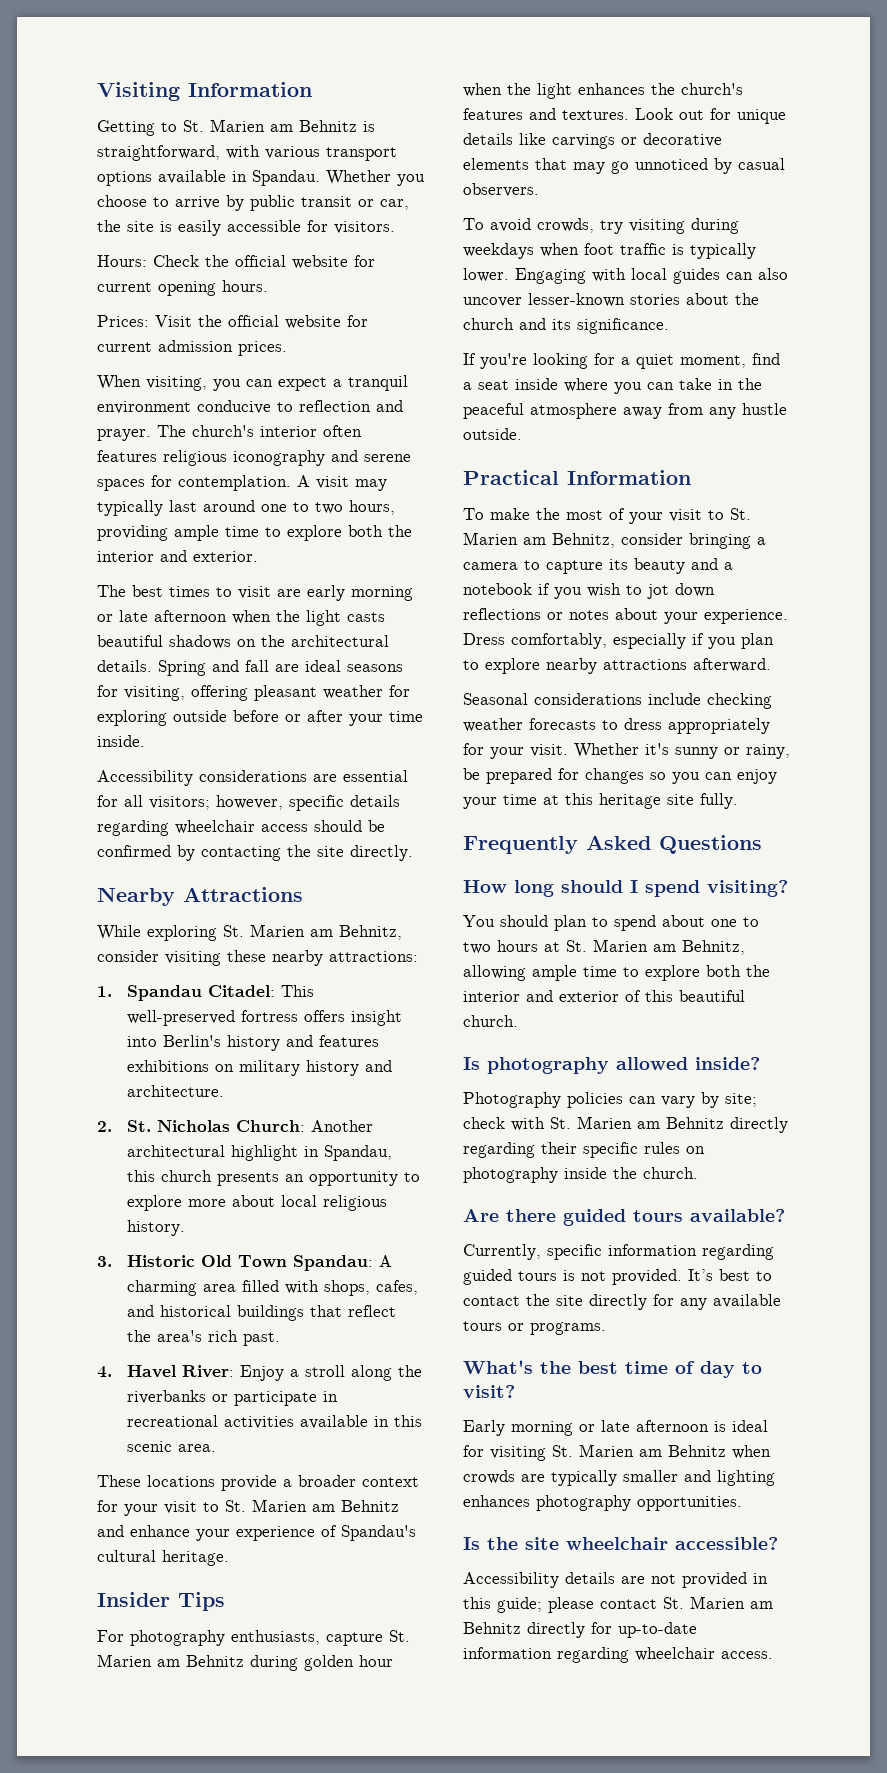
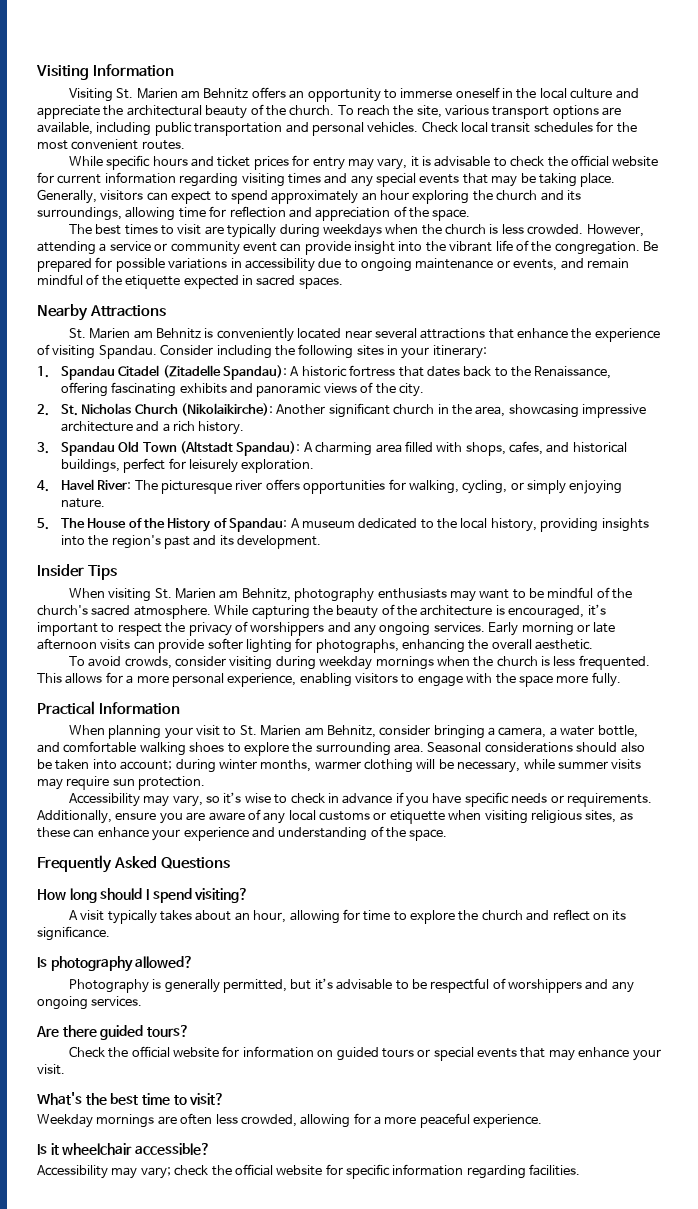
[97,119,375,136] [97,145,397,161] [97,170,425,186] [97,195,409,211] [97,220,395,236] [97,255,375,269] [97,280,268,296] [97,315,368,329] [97,340,287,356] [97,375,408,391] [97,400,403,414] [97,425,362,441] [97,450,411,466] [97,475,387,491] [97,500,395,516] [97,525,412,541] [97,550,258,562] Getting to St. Marien am Behnitz is straightforward, with various transport options available in Spandau. Whether you choose to arrive by public transit or car, the site is easily accessible for visitors. // Hours: Check the official website for current opening hours. // Prices: Visit the official website for current admission prices. // When visiting, you can expect a tranquil environment conducive to reflection and prayer. The church's interior often features religious iconography and serene spaces for contemplation. A visit may typically last around one to two hours, providing ample time to explore both the interior and exterior. -> [68,87,639,102] [37,104,622,119] [37,121,637,136] [37,139,185,150] [68,155,659,170] [37,172,616,187] [37,189,581,204] [37,206,471,221] Visiting St. Marien am Behnitz offers an opportunity to immerse oneself in the local culture and appreciate the architectural beauty of the church. To reach the site, various transport options are available, including public transportation and personal vehicles. Check local transit schedules for the most convenient routes. // While specific hours and ticket prices for entry may vary, it is advisable to check the official website for current information regarding visiting times and any special events that may be taking place. Generally, visitors can expect to spend approximately an hour exploring the church and its surroundings, allowing time for reflection and appreciation of the space.
[307,585,413,601] [97,610,385,626] [97,635,389,649] [97,660,403,676] [97,685,410,701] [97,710,423,726] [97,735,145,747] [97,770,408,786] [97,795,400,811] [97,820,385,836] [97,845,413,861] early morning or late afternoon when the light casts beautiful shadows on the architectural details. Spring and fall are ideal seasons for visiting, offering pleasant weather for exploring outside before or after your time inside. // Accessibility considerations are essential for all visitors; however, specific details regarding wheelchair access should be confirmed by contacting the site directly. -> [227,224,644,238] [37,240,658,255] [37,257,629,272] [37,274,343,289] typically during weekdays when the church is less crowded. However, attending a service or community event can provide insight into the vibrant life of the congregation. Be prepared for possible variations in accessibility due to ongoing maintenance or events, and remain mindful of the etiquette expected in sacred spaces.
[97,924,402,941] [97,950,418,966] [97,985,315,1001] [127,1010,403,1026] [127,1035,380,1051] [127,1060,393,1076] [127,1085,225,1097] [97,1120,374,1132] [127,1145,393,1161] [127,1170,421,1186] [127,1195,388,1211] While exploring St. Marien am Behnitz, consider visiting these nearby attractions: // 1. Spandau Citadel: This well-preserved fortress offers insight into Berlin's history and features exhibitions on military history and architecture. // 2. St. Nicholas Church: Another architectural highlight in Spandau, this church presents an opportunity to explore more about local religious -> [68,328,660,342] [37,344,487,359] [37,365,612,380] [60,382,424,397] [37,403,647,418] [60,421,196,432] St. Marien am Behnitz is conveniently located near several attractions that enhance the experience of visiting Spandau. Consider including the following sites in your itinerary: // 1. Spandau Citadel (Zitadelle Spandau): A historic fortress that dates back to the Renaissance, offering fascinating exhibits and panoramic views of the city. // 2. St. Nicholas Church (Nikolaikirche): Another significant church in the area, showcasing impressive architecture and a rich
[127,1255,196,1267] Historic -> [60,442,115,456] Spandau
[293,1255,374,1271] Spandau: -> [180,441,301,456] (Altstadt Spandau):
[237,1305,397,1321] [127,1330,281,1346] [97,1365,423,1381] [127,1390,339,1406] [127,1415,423,1429] [127,1441,217,1452] [97,1475,419,1491] [97,1499,399,1516] [97,1525,416,1541] [97,1550,229,1566] [97,1592,225,1611] [97,1630,410,1646] [97,1654,393,1671] [463,83,743,99] [463,108,786,124] [463,133,722,149] [463,158,785,174] [463,183,539,197] buildings that reflect the area's rich past. // 4. Havel River: Enjoy a stroll along the riverbanks or participate in recreational activities available in this scenic area. // These locations provide a broader context for your visit to St. Marien am Behnitz and enhance your experience of Spandau's cultural heritage. // Insider Tips // For photography enthusiasts, capture St. Marien am Behnitz during golden hour when the light enhances the church's features and textures. Look out for unique details like carvings or decorative elements that may go unnoticed by casual observers. -> [60,458,315,473] [37,479,623,494] [60,498,105,508] [37,518,649,532] [60,535,322,549] [37,564,117,580] [68,587,633,602] [37,604,606,619] [37,621,616,636] [37,638,594,653] buildings, perfect for leisurely exploration. // 4. Havel River: The picturesque river offers opportunities for walking, cycling, or simply enjoying nature. // 5. The House of the History of Spandau: A museum dedicated to the local history, providing insights into the region's past and its development. // Insider Tips // When visiting St. Marien am Behnitz, photography enthusiasts may want to be mindful of the church's sacred atmosphere. While capturing the beauty of the architecture is encouraged, it’s important to respect the privacy of worshippers and any ongoing services. Early morning or late afternoon visits can provide softer lighting for photographs, enhancing the overall aesthetic.
[600,220,623,234] try -> [175,656,227,667] consider
[463,243,756,259] [463,268,788,284] [463,293,759,307] [463,318,669,334] [463,353,780,369] [463,378,762,394] [463,403,787,419] [463,428,522,440] [463,470,691,485] [463,508,625,520] weekdays when foot traffic is typically lower. Engaging with local guides can also uncover lesser-known stories about the church and its significance. // If you're looking for a quiet moment, find a seat inside where you can take in the peaceful atmosphere away from any hustle outside. // Practical Information // To make the most of -> [319,655,650,670] [37,672,621,687] [37,701,180,715] [68,725,162,739] weekday mornings when the church is less frequented. This allows for a more personal experience, enabling visitors to engage with the space more fully. // Practical Information // When planning
[463,558,733,574] [463,583,715,599] [463,608,788,624] [463,633,774,649] [463,658,771,674] [463,693,772,709] [463,718,770,734] [463,743,790,759] [463,768,777,784] [463,793,738,809] camera to capture its beauty and a notebook if you wish to jot down reflections or notes about your experience. Dress comfortably, especially if you plan to explore nearby attractions afterward. // Seasonal considerations include checking weather forecasts to dress appropriately for your visit. Whether it's sunny or rainy, be prepared for changes so you can enjoy your time at this heritage site fully. -> [498,725,638,738] [37,741,645,756] [37,759,642,773] [37,776,206,790] [68,792,652,807] [37,809,633,824] [37,826,448,841] camera, a water bottle, and comfortable walking shoes to explore the surrounding area. Seasonal considerations should also be taken into account; during winter months, warmer clothing will be necessary, while summer visits may require sun protection. // Accessibility may vary, so it’s wise to check in advance if you have specific needs or requirements. Additionally, ensure you are aware of any local customs or etiquette when visiting religious sites, as these can enhance your experience and understanding of the space.
[463,915,759,931] [463,939,745,955] [463,965,770,981] [463,990,745,1002] [463,1015,518,1027] You should plan to spend about one to two hours at St. Marien am Behnitz, allowing ample time to explore both the interior and exterior of this beautiful church. -> [68,909,627,924] [37,926,110,941] A visit typically takes about an hour, allowing for time to explore the church and reflect on its significance.
[616,1057,760,1070] allowed inside? -> [135,956,194,968] allowed?
[567,1092,757,1108] [463,1116,788,1133] [463,1142,705,1158] [463,1167,698,1183] [463,1209,785,1226] [463,1244,774,1260] [463,1269,772,1285] [463,1294,781,1310] [463,1321,606,1335] policies can vary by site; check with St. Marien am Behnitz directly regarding their specific rules on photography inside the church. // Are there guided tours available? // Currently, specific information regarding guided tours is not provided. It’s best to contact the site directly for any available tours or programs. -> [152,978,634,993] [37,996,143,1010] [36,1025,189,1040] [68,1046,661,1061] [37,1064,65,1075] is generally permitted, but it’s advisable to be respectful of worshippers and any ongoing services. // Are there guided tours? // Check the official website for information on guided tours or special events that may enhance your visit.
[675,1361,735,1378] of day -> (170, 1099) none
[463,1420,768,1436] [463,1444,771,1461] [463,1470,775,1486] [463,1495,742,1511] [463,1537,559,1550] Early morning or late afternoon is ideal for visiting St. Marien am Behnitz when crowds are typically smaller and lighting enhances photography opportunities. // Is the site -> [37,1113,543,1128] [37,1143,59,1155] Weekday mornings are often less crowded, allowing for a more peaceful experience. // Is it
[565,1572,768,1588] [463,1596,773,1613] [463,1622,697,1638] [463,1647,773,1663] details are not provided in this guide; please contact St. Marien am Behnitz directly for up-to-date information regarding wheelchair access. -> [111,1164,581,1179] may vary; check the official website for specific information regarding facilities.

